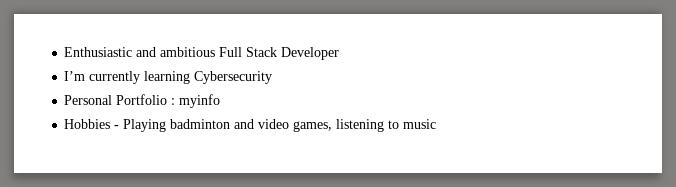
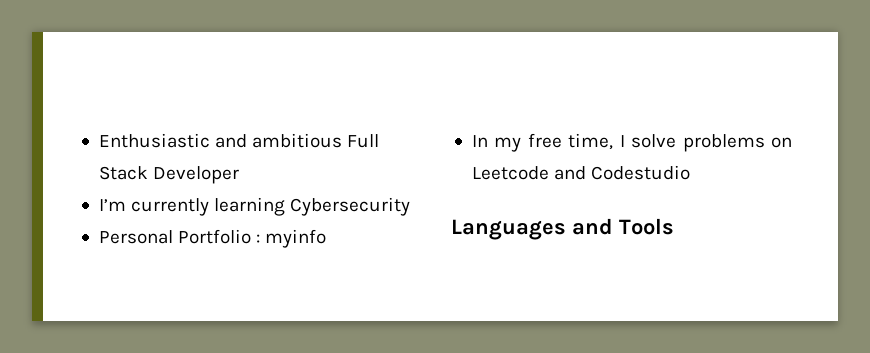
[64,119,437,132] Hobbies - Playing badminton and video games, listening to music -> [471,133,792,152] [471,165,691,180] [451,218,674,240] In my free time, I solve problems on Leetcode and Codestudio // Languages and Tools

